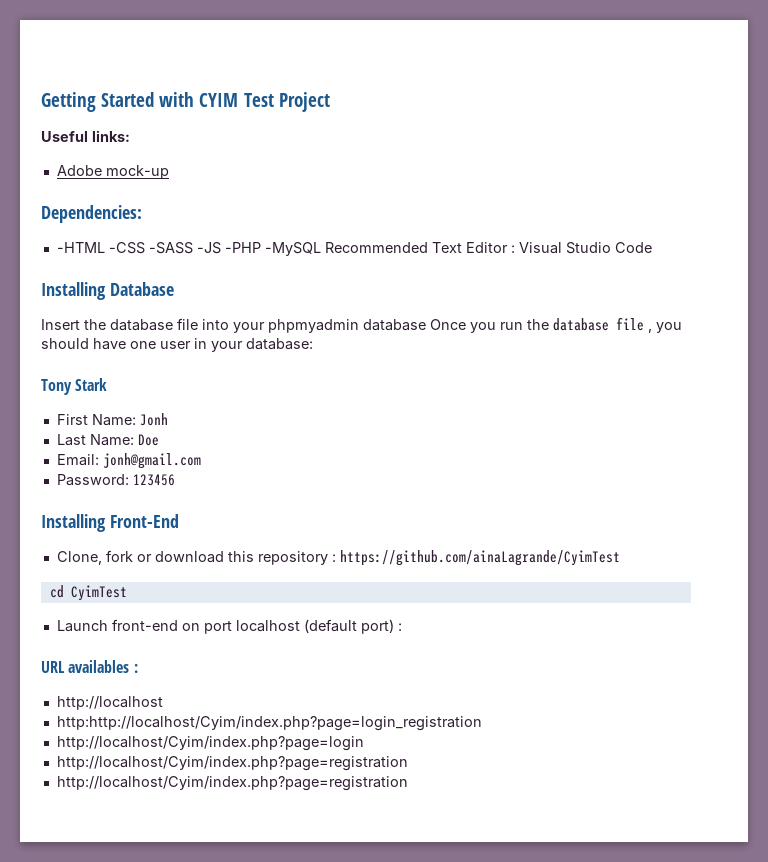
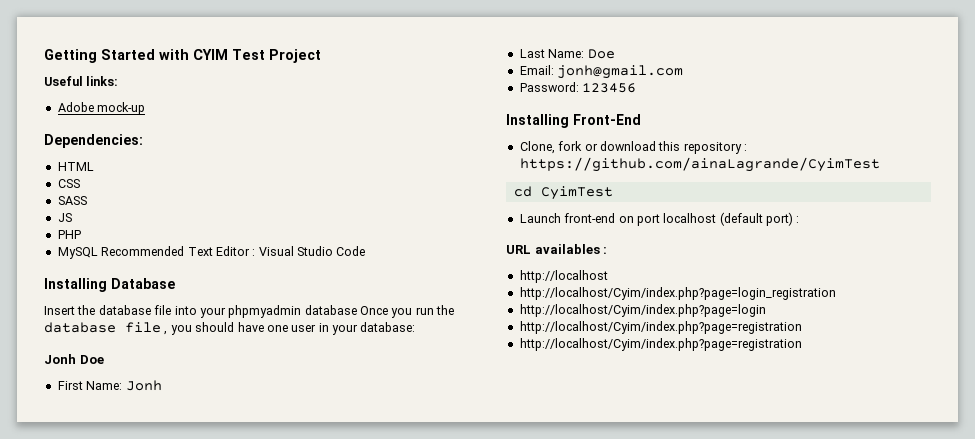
[56,242,321,256] -HTML -CSS -SASS -JS -PHP -MySQL -> [57,162,94,171] [57,179,80,188] [57,196,87,205] [57,213,72,222] [57,230,81,239] [57,247,98,259] HTML // CSS // SASS // JS // PHP // MySQL
[41,378,108,395] Tony Stark -> [44,354,104,364] Jonh Doe
[56,716,482,731] http:http://localhost/Cyim/index.php?page=login_registration -> [519,287,836,300] http://localhost/Cyim/index.php?page=login_registration

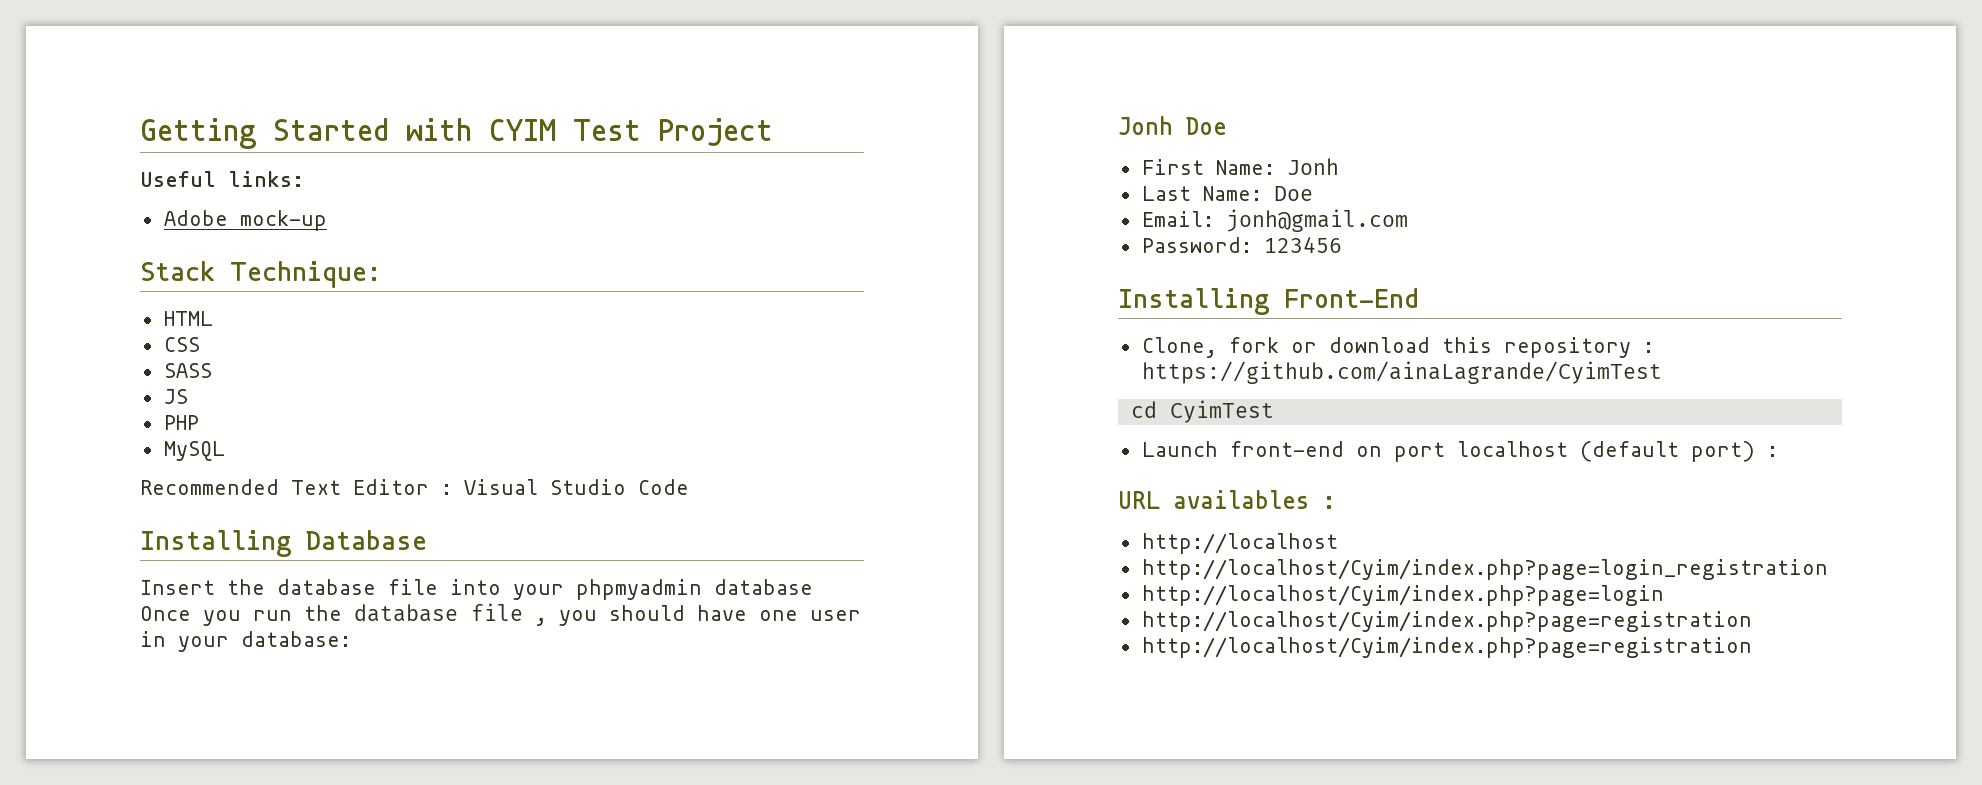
[44,134,143,148] Dependencies: -> [140,261,381,288] Stack Technique:
(98, 253) none -> (225, 451) //

